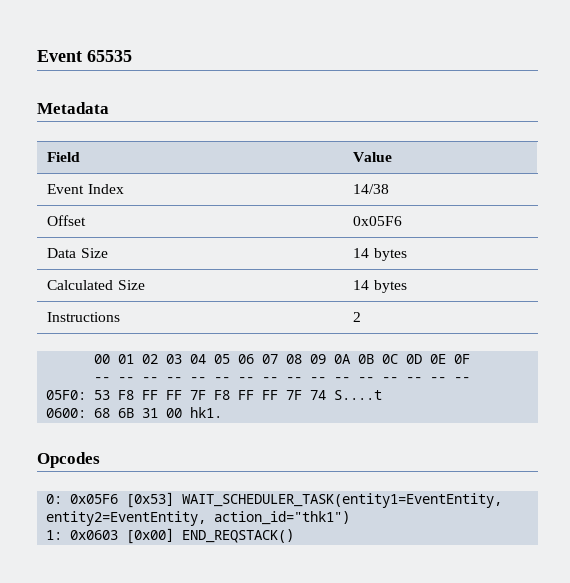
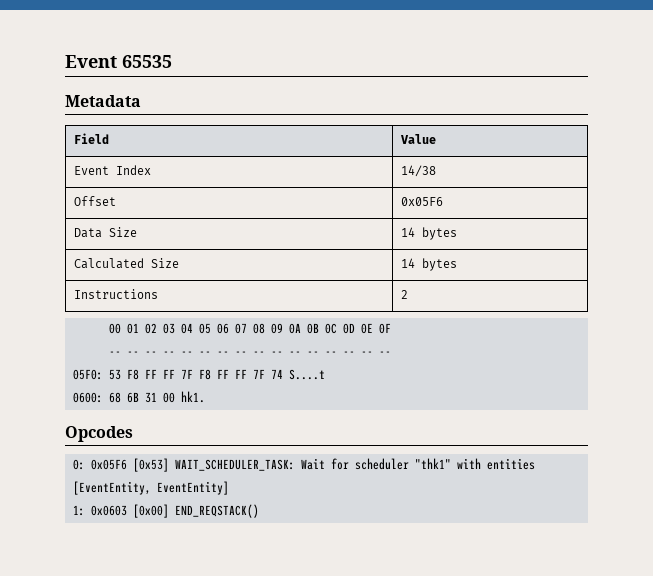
[182,493,503,508] [46,511,351,526] WAIT_SCHEDULER_TASK(entity1=EventEntity, entity2=EventEntity, action_id="thk1") -> [174,458,535,471] [72,481,229,495] WAIT_SCHEDULER_TASK: Wait for scheduler "thk1" with entities [EventEntity, EventEntity]

